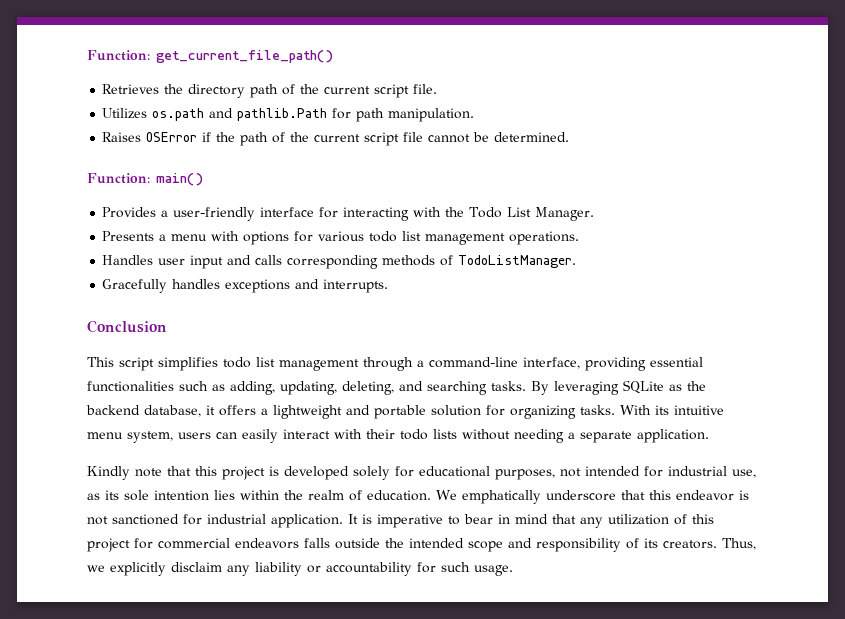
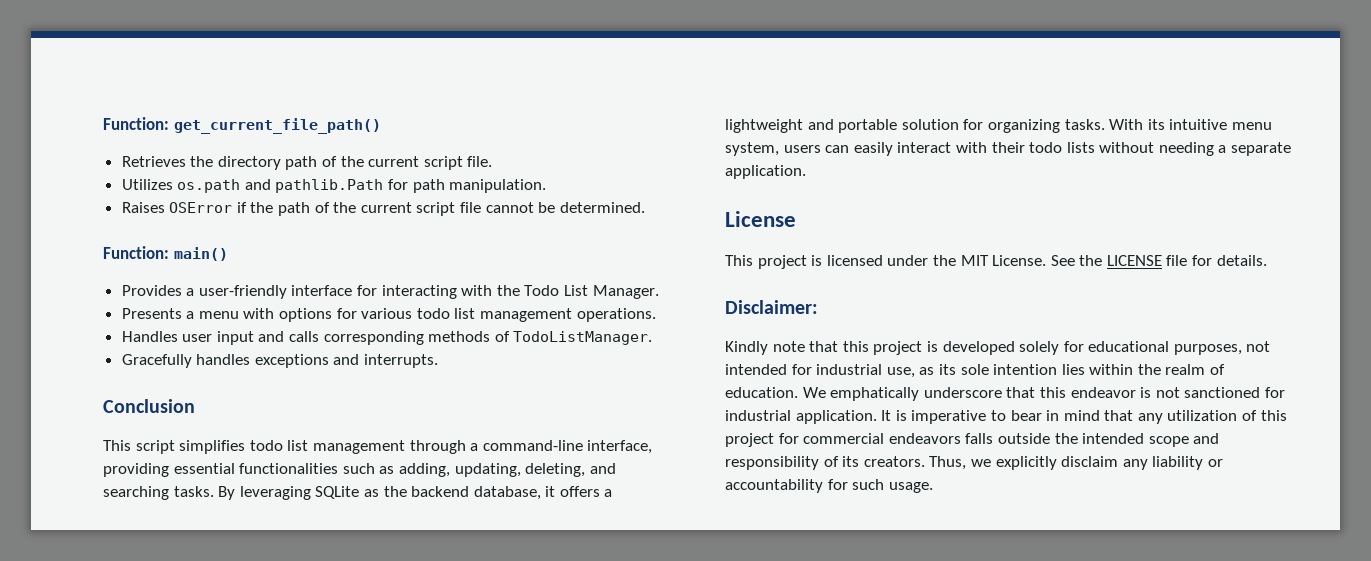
(709, 436) none -> [725,211,796,227] [725,255,1267,269] [725,300,818,314] // License // This project is licensed under the MIT License. See the LICENSE file for details. // Disclaimer:

